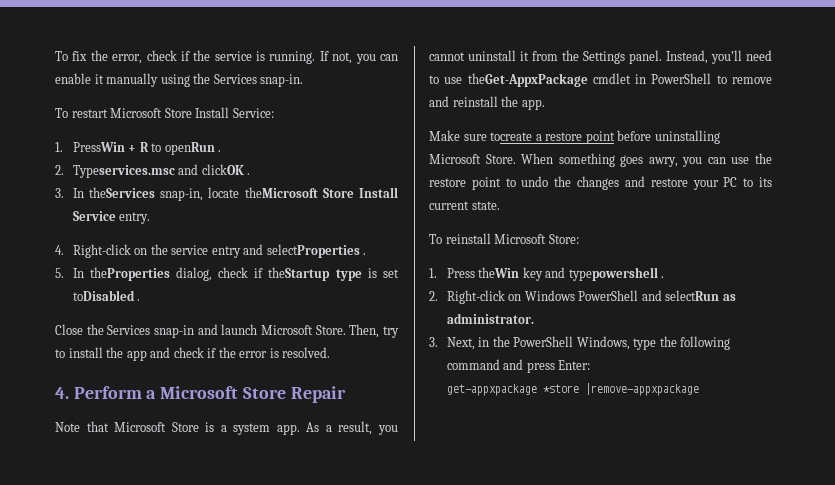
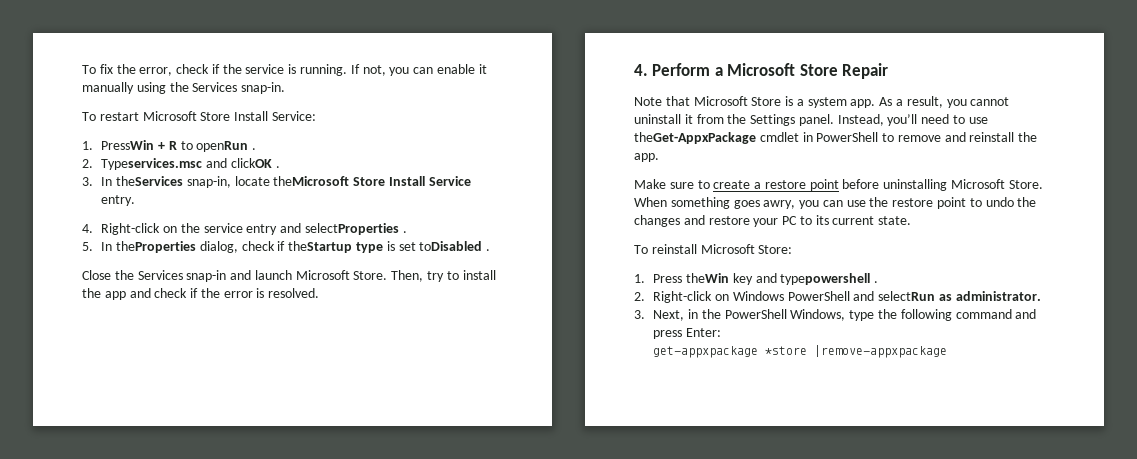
[490,132,533,141] tocreate -> [697,180,751,189] to create

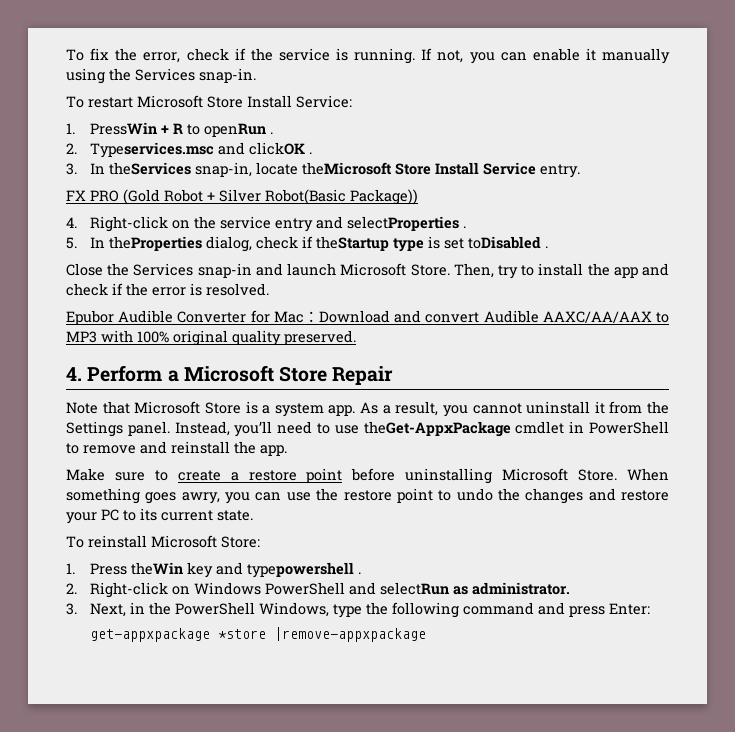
(136, 200) none -> [66,189,418,205] // FX PRO (Gold Robot + Silver Robot(Basic Package))
(320, 293) none -> [66,310,669,325] [66,330,356,346] // Epubor Audible Converter for Mac：Download and convert Audible AAXC/AA/AAX to MP3 with 100% original quality preserved.

